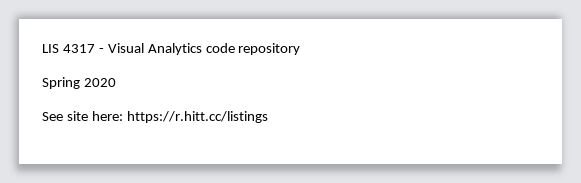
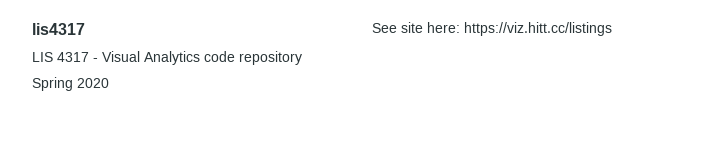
(42, 48) none -> [32,23,85,35] lis4317 //
[126,111,268,123] https://r.hitt.cc/listings -> [464,22,612,36] https://viz.hitt.cc/listings

